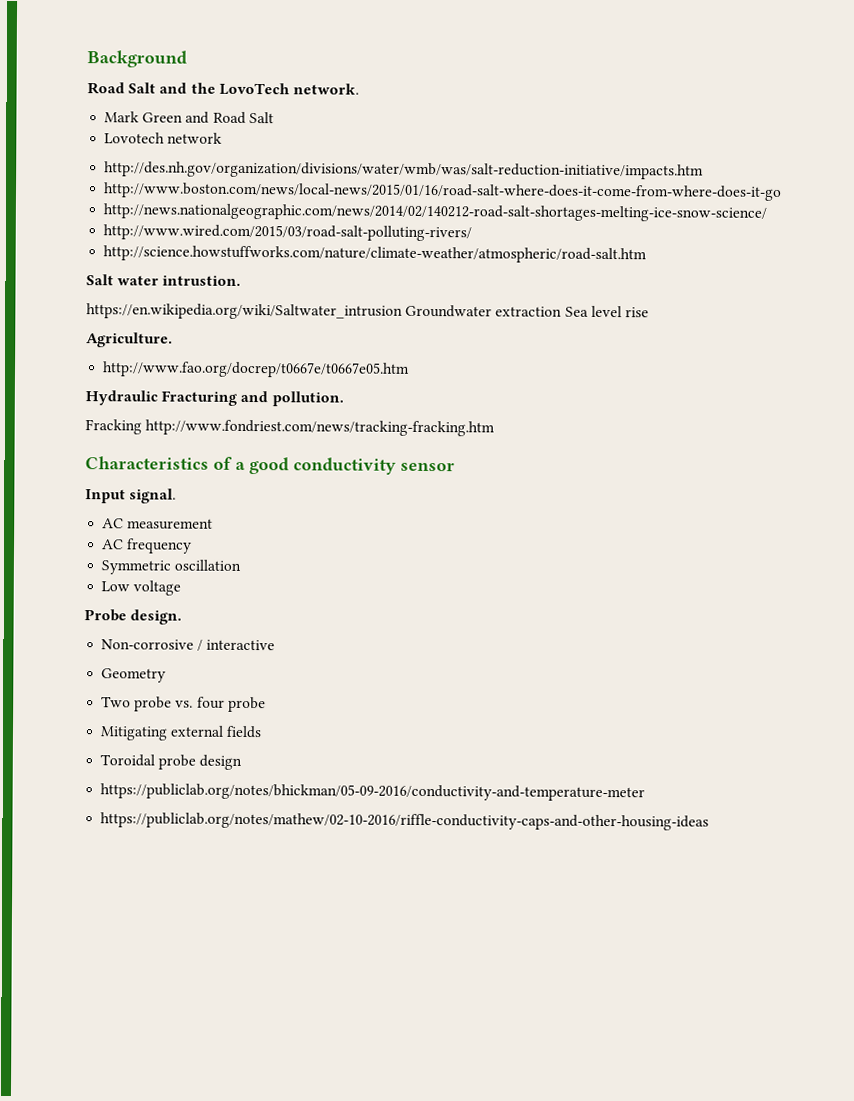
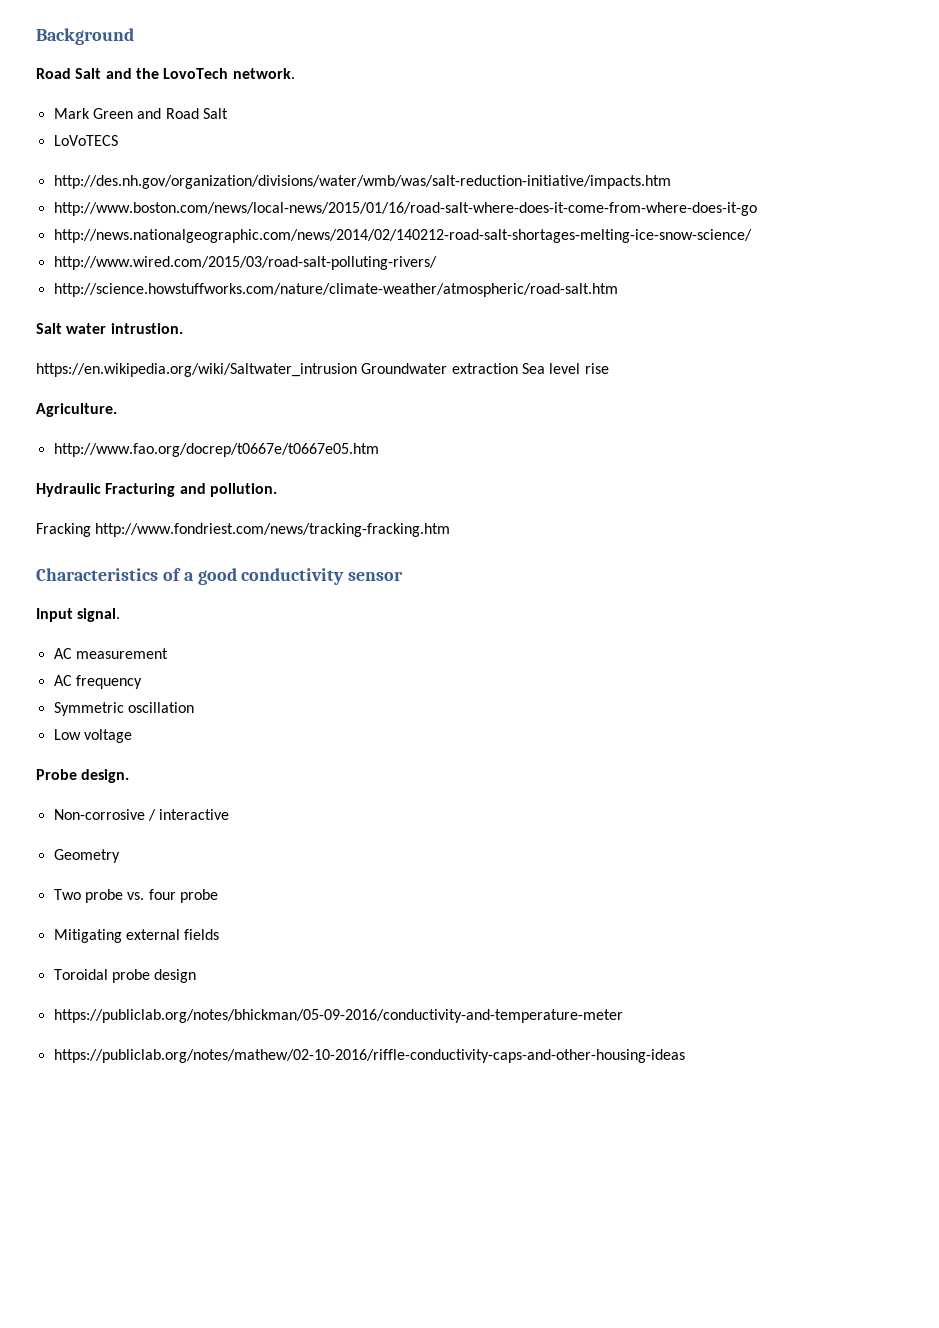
[104,132,223,144] Lovotech network -> [53,135,118,146] LoVoTECS

